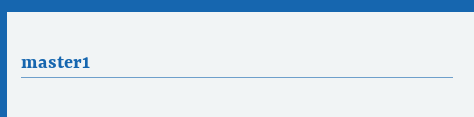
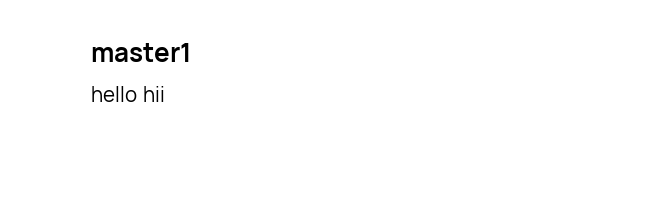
(90, 62) none -> [91,86,165,102] // hello hii

